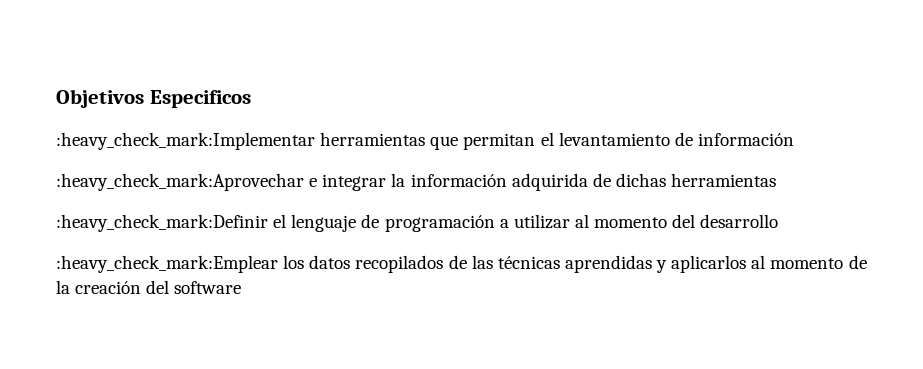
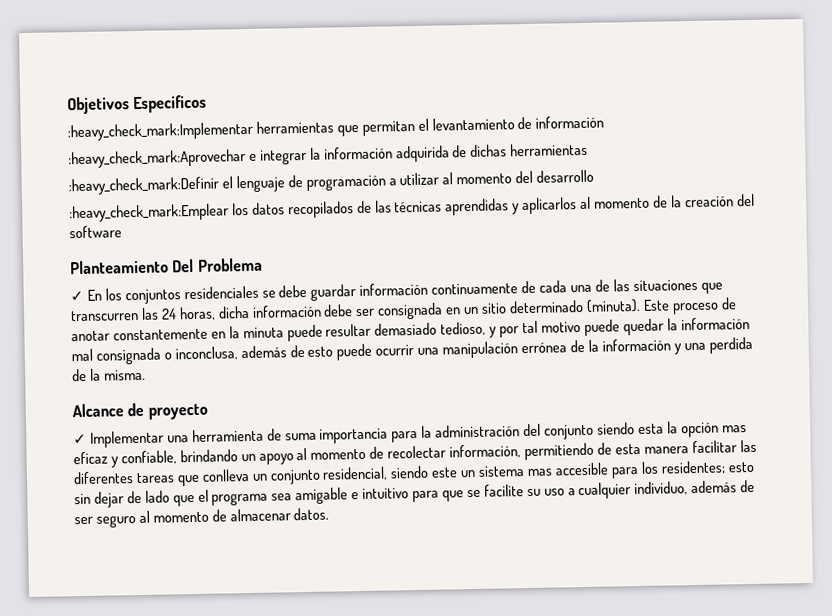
(242, 287) none -> [70,257,263,275] [70,278,723,305] [71,297,737,322] [71,317,750,342] [71,336,753,365] [72,368,146,382] [72,402,208,420] [73,421,747,448] [73,439,757,468] [73,460,755,487] [74,479,756,508] [74,507,330,528] // Planteamiento Del Problema // ✓ En los conjuntos residenciales se debe guardar información continuamente de cada una de las situaciones que transcurren las 24 horas, dicha información debe ser consignada en un sitio determinado (minuta). Este proceso de anotar constantemente en la minuta puede resultar demasiado tedioso, y por tal motivo puede quedar la información mal consignada o inconclusa, además de esto puede ocurrir una manipulación errónea de la información y una perdida de la misma. // Alcance de proyecto // ✓ Implementar una herramienta de suma importancia para la administración del conjunto siendo esta la opción mas eficaz y confiable, brindando un apoyo al momento de recolectar información, permitiendo de esta manera facilitar las diferentes tareas que conlleva un conjunto residencial, siendo este un sistema mas accesible para los residentes; esto sin dejar de lado que el programa sea amigable e intuitivo para que se facilite su uso a cualquier individuo, además de ser seguro al momento de almacenar datos.

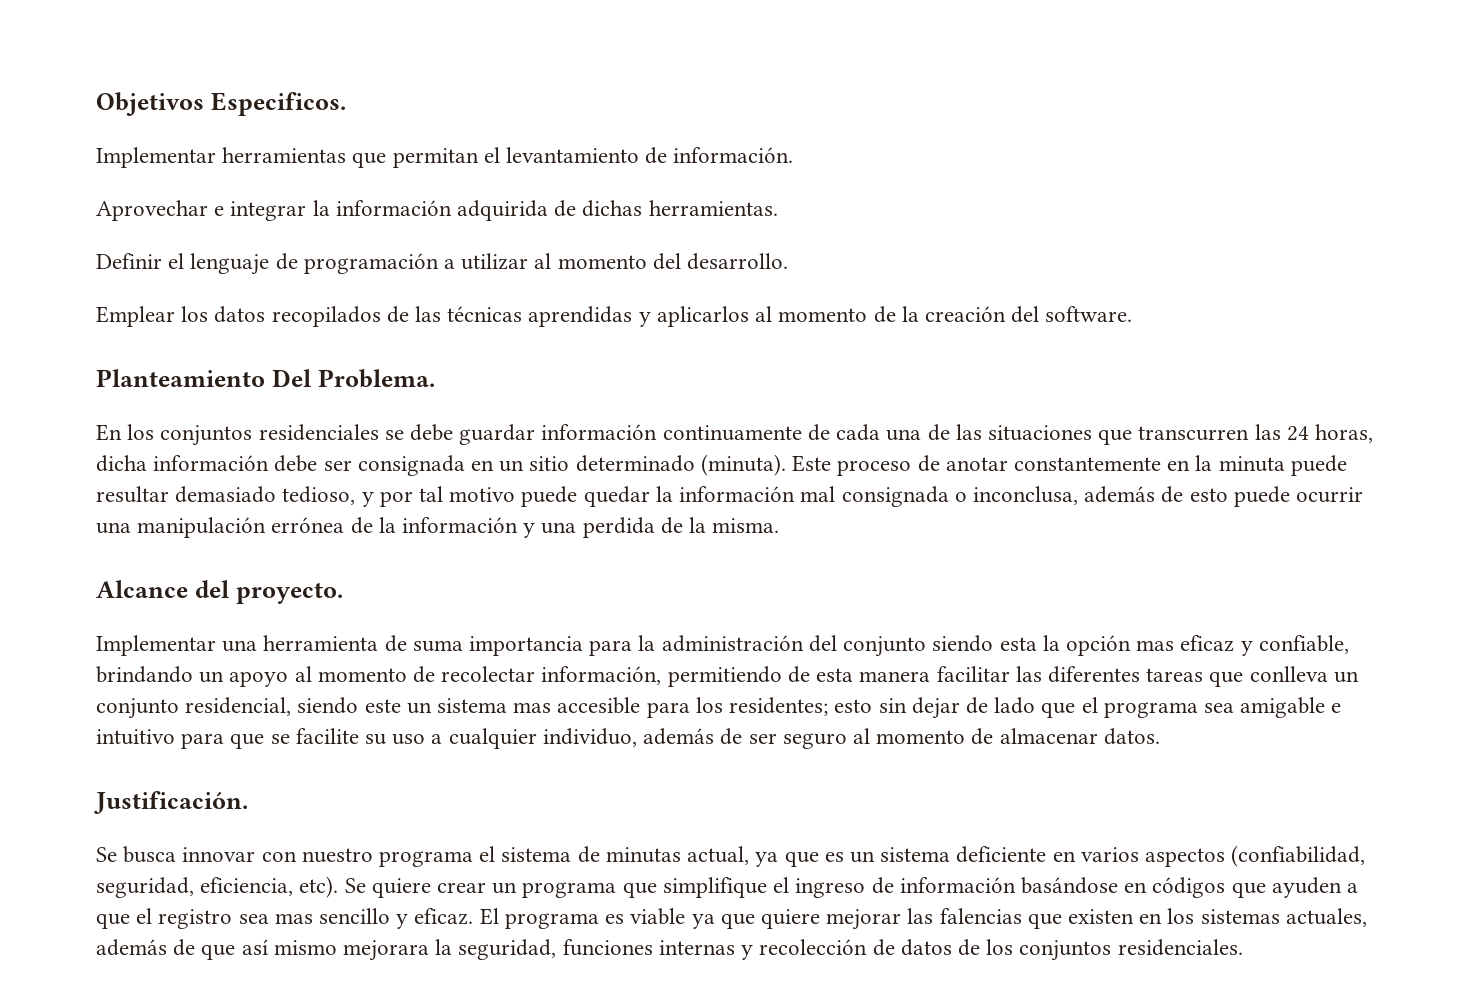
[133,94,208,114] [67,121,253,142] Especificos // :heavy_check_mark:Implementar -> [210,92,346,116] [96,147,216,168] Especificos. // Implementar
[535,115,605,129] [68,149,246,169] información // :heavy_check_mark:Aprovechar -> [673,147,794,163] [96,200,208,221] información. // Aprovechar
[510,142,589,157] [68,176,219,196] herramientas // :heavy_check_mark:Definir -> [648,200,778,216] [96,253,162,269] herramientas. // Definir
[536,169,595,183] [69,203,229,223] desarrollo // :heavy_check_mark:Emplear -> [687,253,789,270] [96,306,175,327] desarrollo. // Emplear
[69,225,122,239] software -> [1045,306,1133,322] software.
[197,257,263,272] [70,290,84,302] Problema // ✓ -> [317,369,435,388] Problema. //
[127,402,208,420] [73,433,87,445] de proyecto // ✓ -> [194,580,343,604] del proyecto. //
(330, 514) none -> [94,791,248,814] [96,845,1366,867] [96,876,1358,898] [96,908,1367,930] [96,939,1243,961] // Justificación. // Se busca innovar con nuestro programa el sistema de minutas actual, ya que es un sistema deficiente en varios aspectos (confiabilidad, seguridad, eficiencia, etc). Se quiere crear un programa que simplifique el ingreso de información basándose en códigos que ayuden a que el registro sea mas sencillo y eficaz. El programa es viable ya que quiere mejorar las falencias que existen en los sistemas actuales, además de que así mismo mejorara la seguridad, funciones internas y recolección de datos de los conjuntos residenciales.

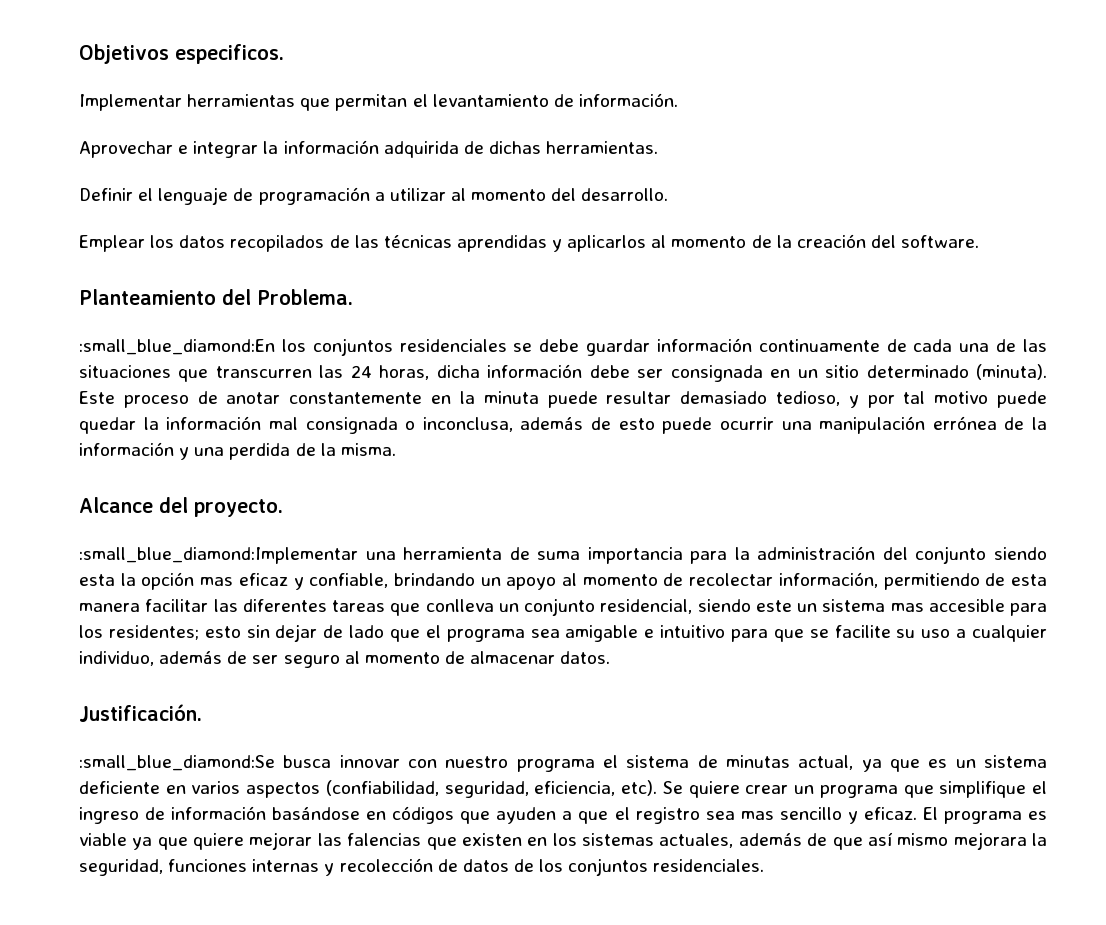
[210,92,346,116] Especificos. -> [175,44,284,64] especificos.
[271,369,311,387] Del -> [222,289,251,305] del
[96,424,122,441] En -> [79,339,275,355] :small_blue_diamond:En
[96,635,216,656] Implementar -> [79,547,358,564] :small_blue_diamond:Implementar
[96,847,117,862] Se -> [79,755,275,771] :small_blue_diamond:Se

